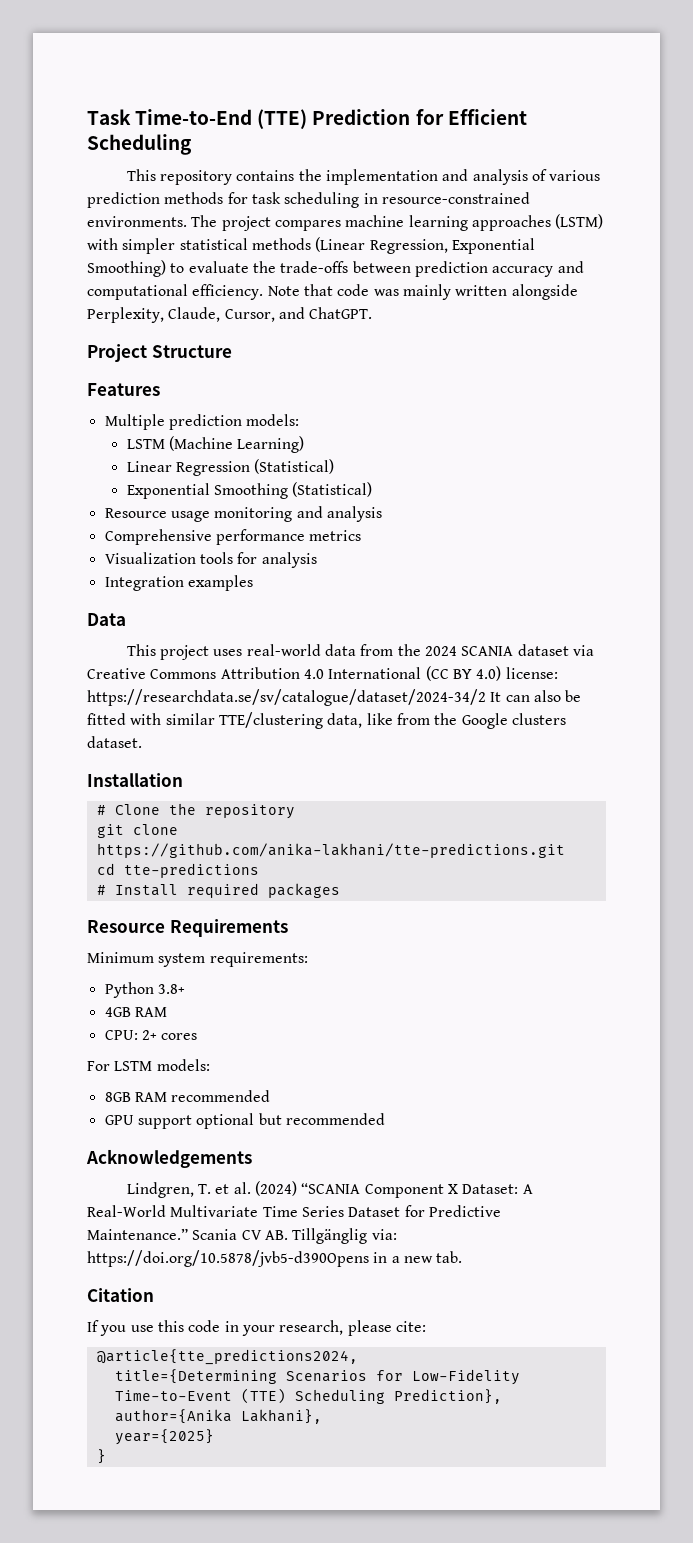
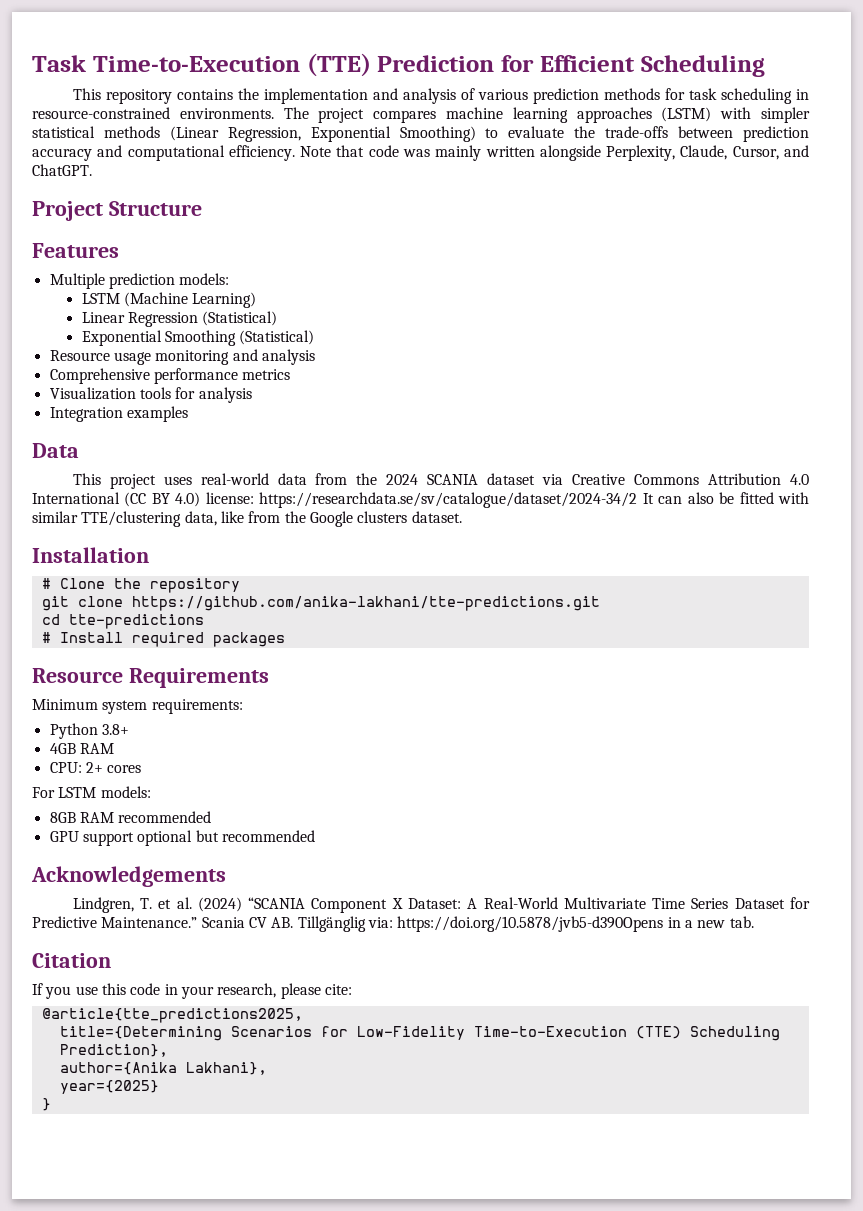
[135,109,253,125] Time-to-End -> [92,56,300,72] Time-to-Execution
[96,1349,358,1365] @article{tte_predictions2024, -> [41,1008,303,1023] @article{tte_predictions2025,
[114,1390,232,1401] Time-to-Event -> [473,1026,627,1037] Time-to-Execution

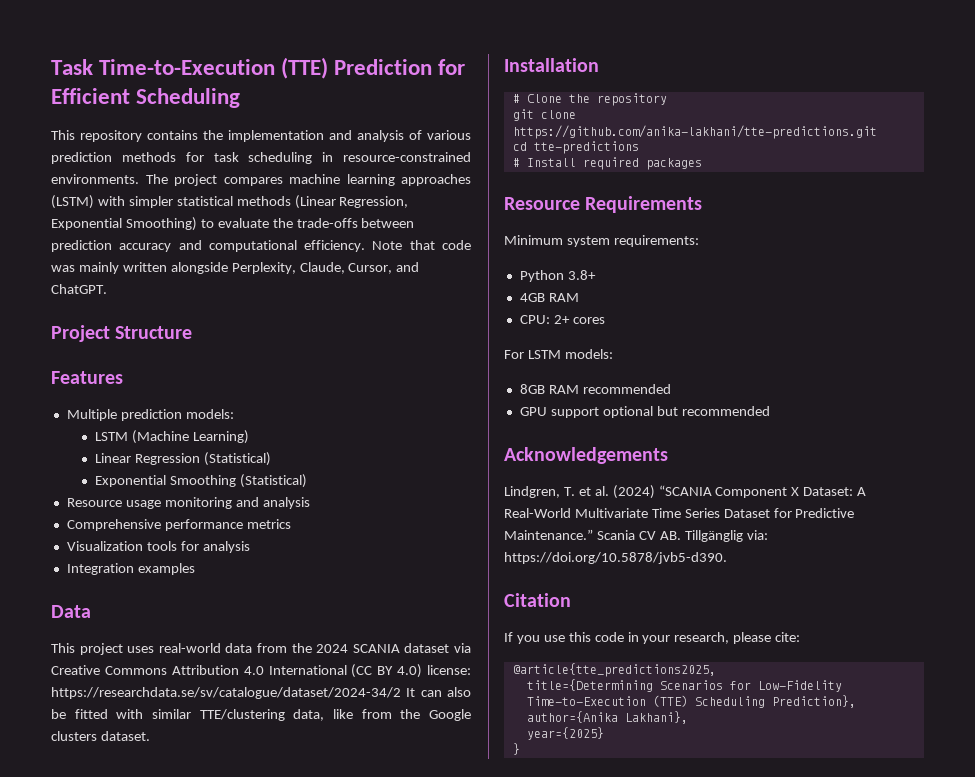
[397,916,754,932] https://doi.org/10.5878/jvb5-d390Opens in a new tab. -> [504,552,727,564] https://doi.org/10.5878/jvb5-d390.

